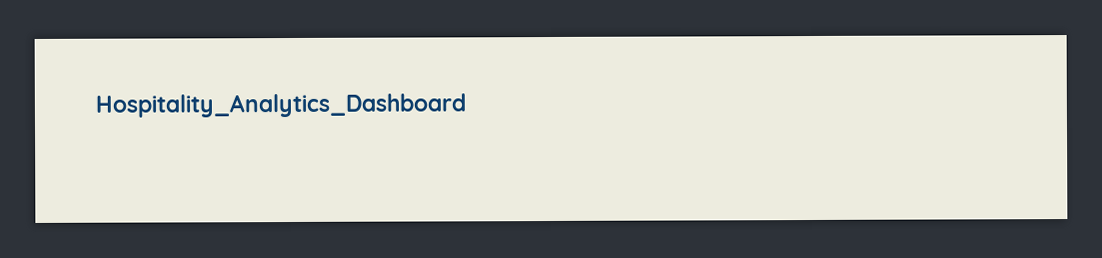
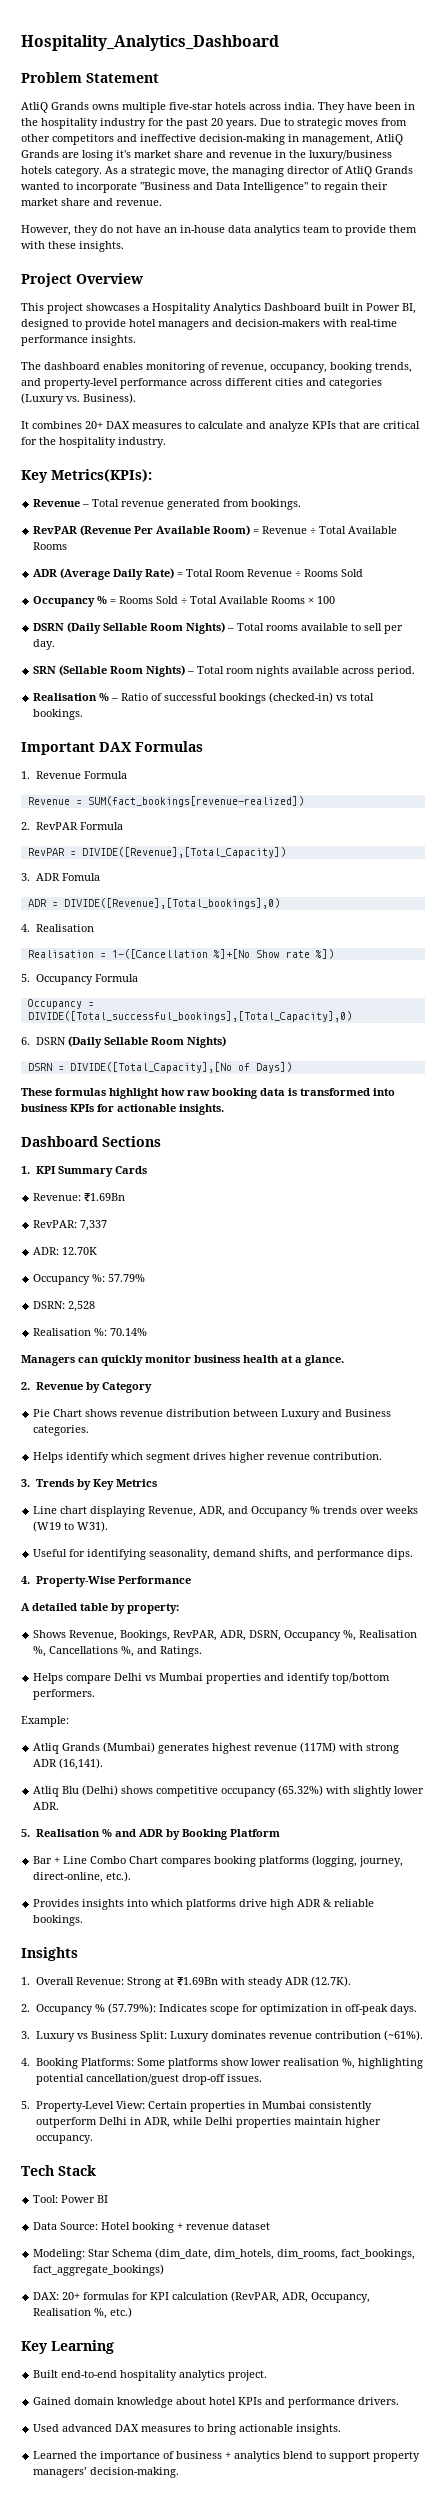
(466, 105) none -> [21,72,159,83] [21,102,415,113] [21,118,407,129] [21,134,403,145] [21,150,392,161] [21,166,413,177] [21,182,388,193] [21,198,162,206] [21,225,417,236] [21,241,124,252] [21,273,143,287] [21,303,416,314] [21,319,397,330] [21,335,136,346] [21,362,412,373] [21,378,382,389] [21,393,136,405] [21,421,420,432] [21,437,166,448] [21,469,152,483] [33,499,302,510] [33,525,398,536] [33,542,68,550] [33,568,364,580] [33,596,336,607] [33,622,404,634] [33,639,56,650] [33,665,416,677] [33,692,375,704] [33,709,84,720] [21,741,203,755] [21,771,127,779] [27,796,304,807] [21,822,123,830] [27,847,286,858] [21,873,100,881] [27,898,280,909] [21,924,94,932] [27,949,334,959] [21,974,138,985] [27,999,94,1009] [27,1011,352,1022] [21,1036,226,1048] [27,1062,292,1073] [21,1088,395,1099] [21,1104,224,1115] [21,1136,161,1147] [21,1166,147,1177] [33,1193,126,1202] [33,1220,108,1231] [33,1247,98,1255] [33,1274,146,1285] [33,1301,96,1312] [33,1328,148,1336] [21,1355,344,1366] [21,1382,152,1393] [33,1409,392,1420] [33,1425,90,1436] [33,1452,383,1463] [21,1479,157,1490] [33,1506,419,1517] [33,1521,109,1532] [33,1549,414,1560] [21,1576,191,1587] [21,1603,179,1614] [33,1630,418,1641] [33,1646,203,1657] [33,1673,391,1684] [33,1689,96,1700] [21,1716,69,1727] [33,1742,400,1754] [33,1758,104,1770] [33,1785,425,1797] [33,1802,60,1810] [21,1829,280,1840] [33,1855,404,1867] [33,1871,132,1883] [33,1899,375,1910] [33,1915,84,1926] [21,1947,78,1961] [21,1976,351,1988] [21,2003,417,2015] [21,2030,423,2042] [21,2058,423,2069] [35,2074,262,2085] [21,2101,372,2112] [35,2117,381,2128] [35,2135,93,2144] [21,2165,96,2176] [33,2195,109,2203] [33,2222,271,2233] [33,2248,416,2260] [33,2264,165,2276] [33,2291,371,2303] [33,2307,133,2319] [21,2340,114,2354] [33,2370,268,2381] [33,2397,400,2408] [33,2424,342,2435] [33,2451,421,2462] [33,2467,180,2478] // Problem Statement // AtliQ Grands owns multiple five-star hotels across india. They have been in the hospitality industry for the past 20 years. Due to strategic moves from other competitors and ineffective decision-making in management, AtliQ Grands are losing it's market share and revenue in the luxury/business hotels category. As a strategic move, the managing director of AtliQ Grands wanted to incorporate "Business and Data Intelligence" to regain their market share and revenue. // However, they do not have an in-house data analytics team to provide them with these insights. // Project Overview // This project showcases a Hospitality Analytics Dashboard built in Power BI, designed to provide hotel managers and decision-makers with real-time performance insights. // The dashboard enables monitoring of revenue, occupancy, booking trends, and property-level performance across different cities and categories (Luxury vs. Business). // It combines 20+ DAX measures to calculate and analyze KPIs that are critical for the hospitality industry. // Key Metrics(KPIs): // Revenue – Total revenue generated from bookings. // RevPAR (Revenue Per Available Room) = Revenue ÷ Total Available Rooms // ADR (Average Daily Rate) = Total Room Revenue ÷ Rooms Sold // Occupancy % = Rooms Sold ÷ Total Available Rooms × 100 // DSRN (Daily Sellable Room Nights) – Total rooms available to sell per day. // SRN (Sellable Room Nights) – Total room nights available across period. // Realisation % – Ratio of successful bookings (checked-in) vs total bookings. // Important DAX Formulas // 1. Revenue Formula // Revenue = SUM(fact_bookings[revenue-realized]) // 2. RevPAR Formula // RevPAR = DIVIDE([Revenue],[Total_Capacity]) // 3. ADR Fomula // ADR = DIVIDE([Revenue],[Total_bookings],0) // 4. Realisation // Realisation = 1-([Cancellation %]+[No Show rate %]) // 5. Occupancy Formula // Occupancy = DIVIDE([Total_successful_bookings],[Total_Capacity],0) // 6. DSRN (Daily Sellable Room Nights) // DSRN = DIVIDE([Total_Capacity],[No of Days]) // These formulas highlight how raw booking data is transformed into business KPIs for actionable insights. // Dashboard Sections // 1. KPI Summary Cards // Revenue: ₹1.69Bn // RevPAR: 7,337 // ADR: 12.70K // Occupancy %: 57.79% // DSRN: 2,528 // Realisation %: 70.14% // Managers can quickly monitor business health at a glance. // 2. Revenue by Category // Pie Chart shows revenue distribution between Luxury and Business categories. // Helps identify which segment drives higher revenue contribution. // 3. Trends by Key Metrics // Line chart displaying Revenue, ADR, and Occupancy % trends over weeks (W19 to W31). // Useful for identifying seasonality, demand shifts, and performance dips. // 4. Property-Wise Performance // A detailed table by property: // Shows Revenue, Bookings, RevPAR, ADR, DSRN, Occupancy %, Realisation %, Cancellations %, and Ratings. // Helps compare Delhi vs Mumbai properties and identify top/bottom performers. // Example: // Atliq Grands (Mumbai) generates highest revenue (117M) with strong ADR (16,141). // Atliq Blu (Delhi) shows competitive occupancy (65.32%) with slightly lower ADR. // 5. Realisation % and ADR by Booking Platform // Bar + Line Combo Chart compares booking platforms (logging, journey, direct-online, etc.). // Provides insights into which platforms drive high ADR & reliable bookings. // Insights // 1. Overall Revenue: Strong at ₹1.69Bn with steady ADR (12.7K). // 2. Occupancy % (57.79%): Indicates scope for optimization in off-peak days. // 3. Luxury vs Business Split: Luxury dominates revenue contribution (~61%). // 4. Booking Platforms: Some platforms show lower realisation %, highlighting potential cancellation/guest drop-off issues. // 5. Property-Level View: Certain properties in Mumbai consistently outperform Delhi in ADR, while Delhi properties maintain higher occupancy. // Tech Stack // Tool: Power BI // Data Source: Hotel booking + revenue dataset // Modeling: Star Schema (dim_date, dim_hotels, dim_rooms, fact_bookings, fact_aggregate_bookings) // DAX: 20+ formulas for KPI calculation (RevPAR, ADR, Occupancy, Realisation %, etc.) // Key Learning // Built end-to-end hospitality analytics project. // Gained domain knowledge about hotel KPIs and performance drivers. // Used advanced DAX measures to bring actionable insights. // Learned the importance of business + analytics blend to support property managers’ decision-making.

